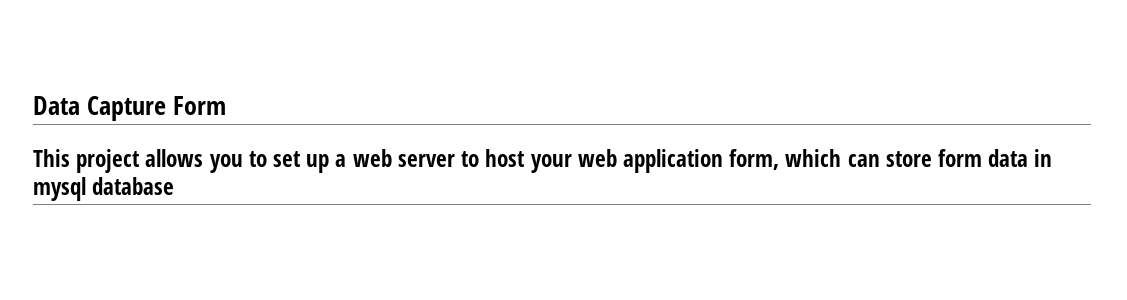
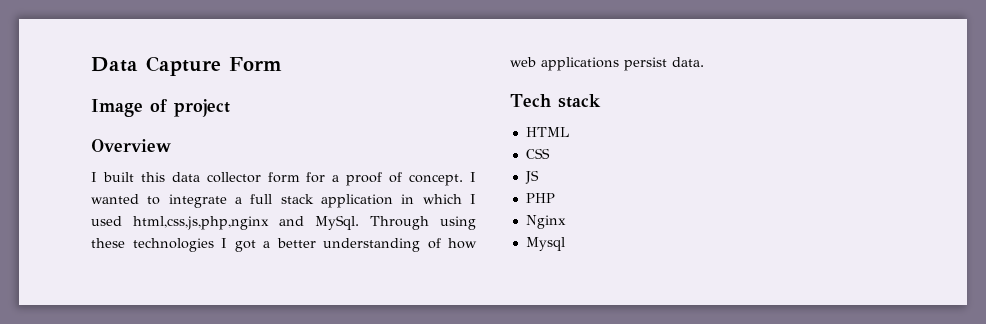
[33,149,70,167] This -> [91,99,168,117] Image of
[145,149,1053,173] [33,177,175,201] allows you to set up a web server to host your web application form, which can store form data in mysql database -> [91,139,171,152] [91,172,477,186] [91,194,476,208] [91,215,476,230] [91,238,477,252] [510,57,704,71] [510,94,601,108] [525,127,569,137] [525,148,550,159] [524,170,539,184] [525,193,555,203] [525,215,566,229] [525,237,565,251] // Overview // I built this data collector form for a proof of concept. I wanted to integrate a full stack application in which I used html,css,js,php,nginx and MySql. Through using these technologies I got a better understanding of how web applications persist data. // Tech stack // HTML // CSS // JS // PHP // Nginx // Mysql

